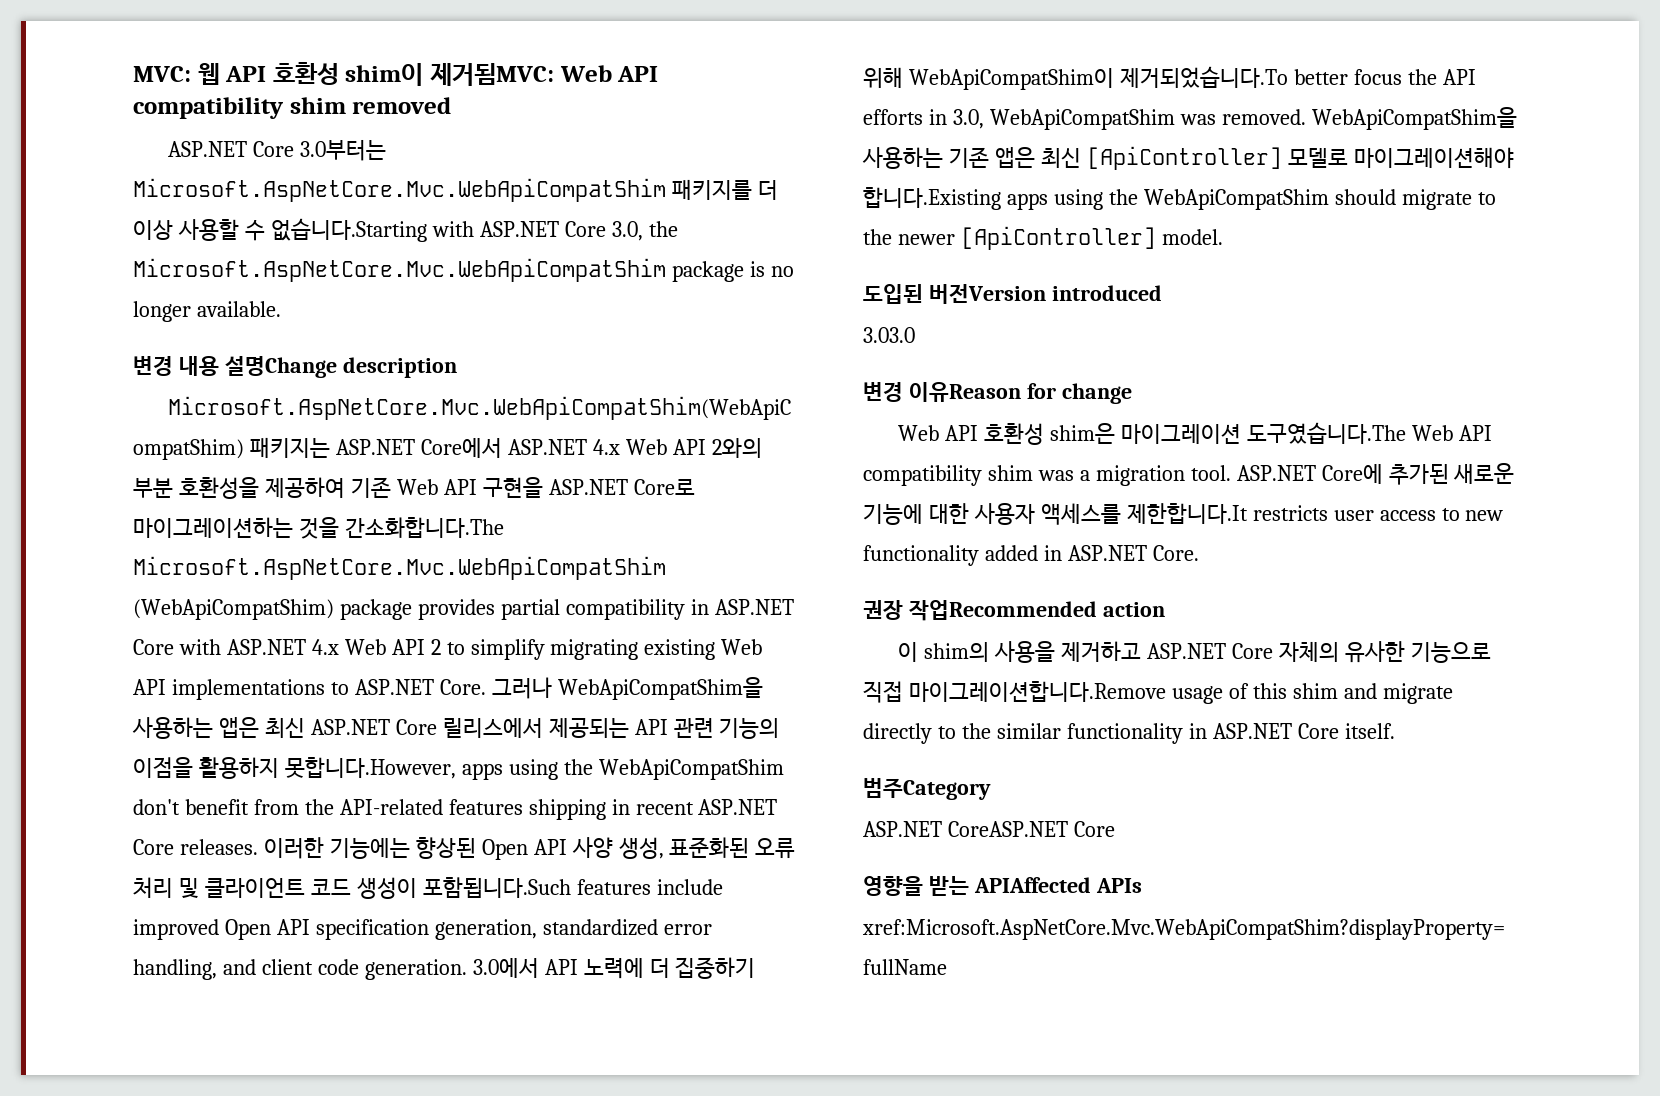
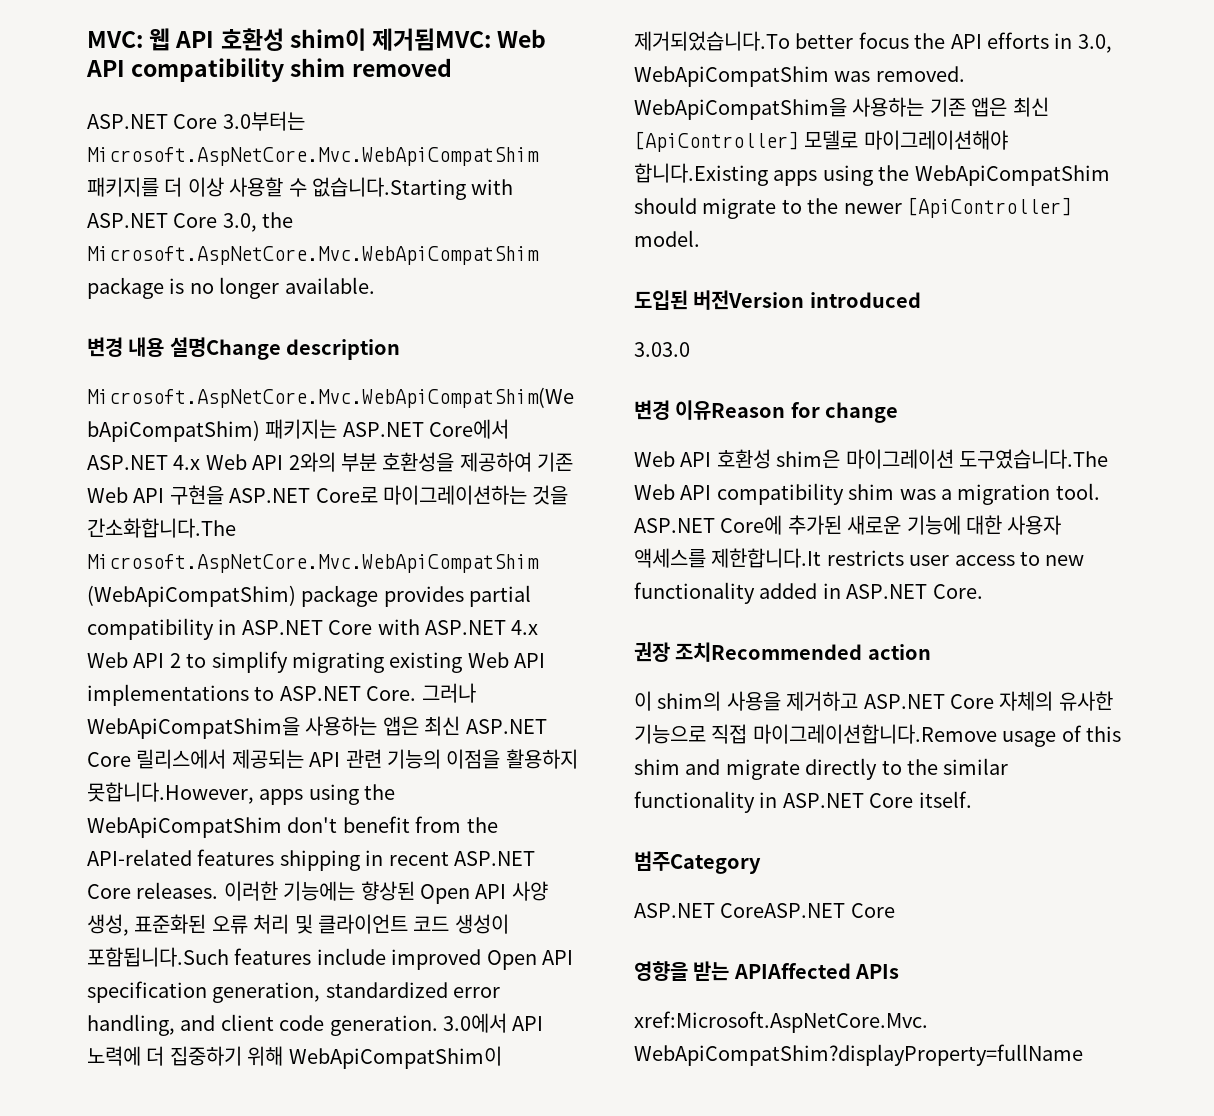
[908,600,1097,621] 작업Recommended -> [675,642,863,662] 조치Recommended

